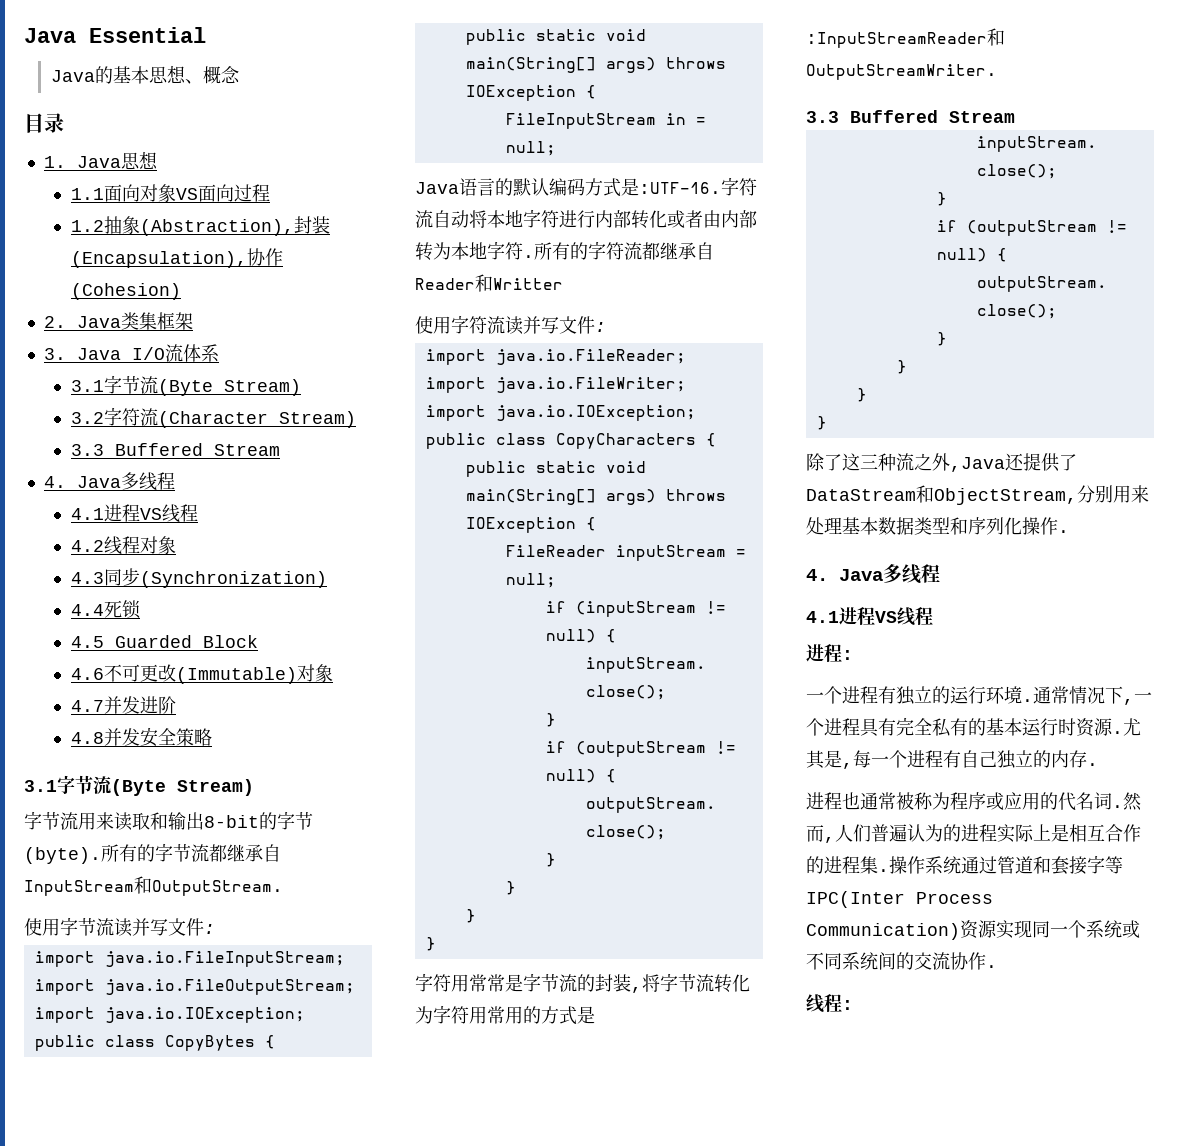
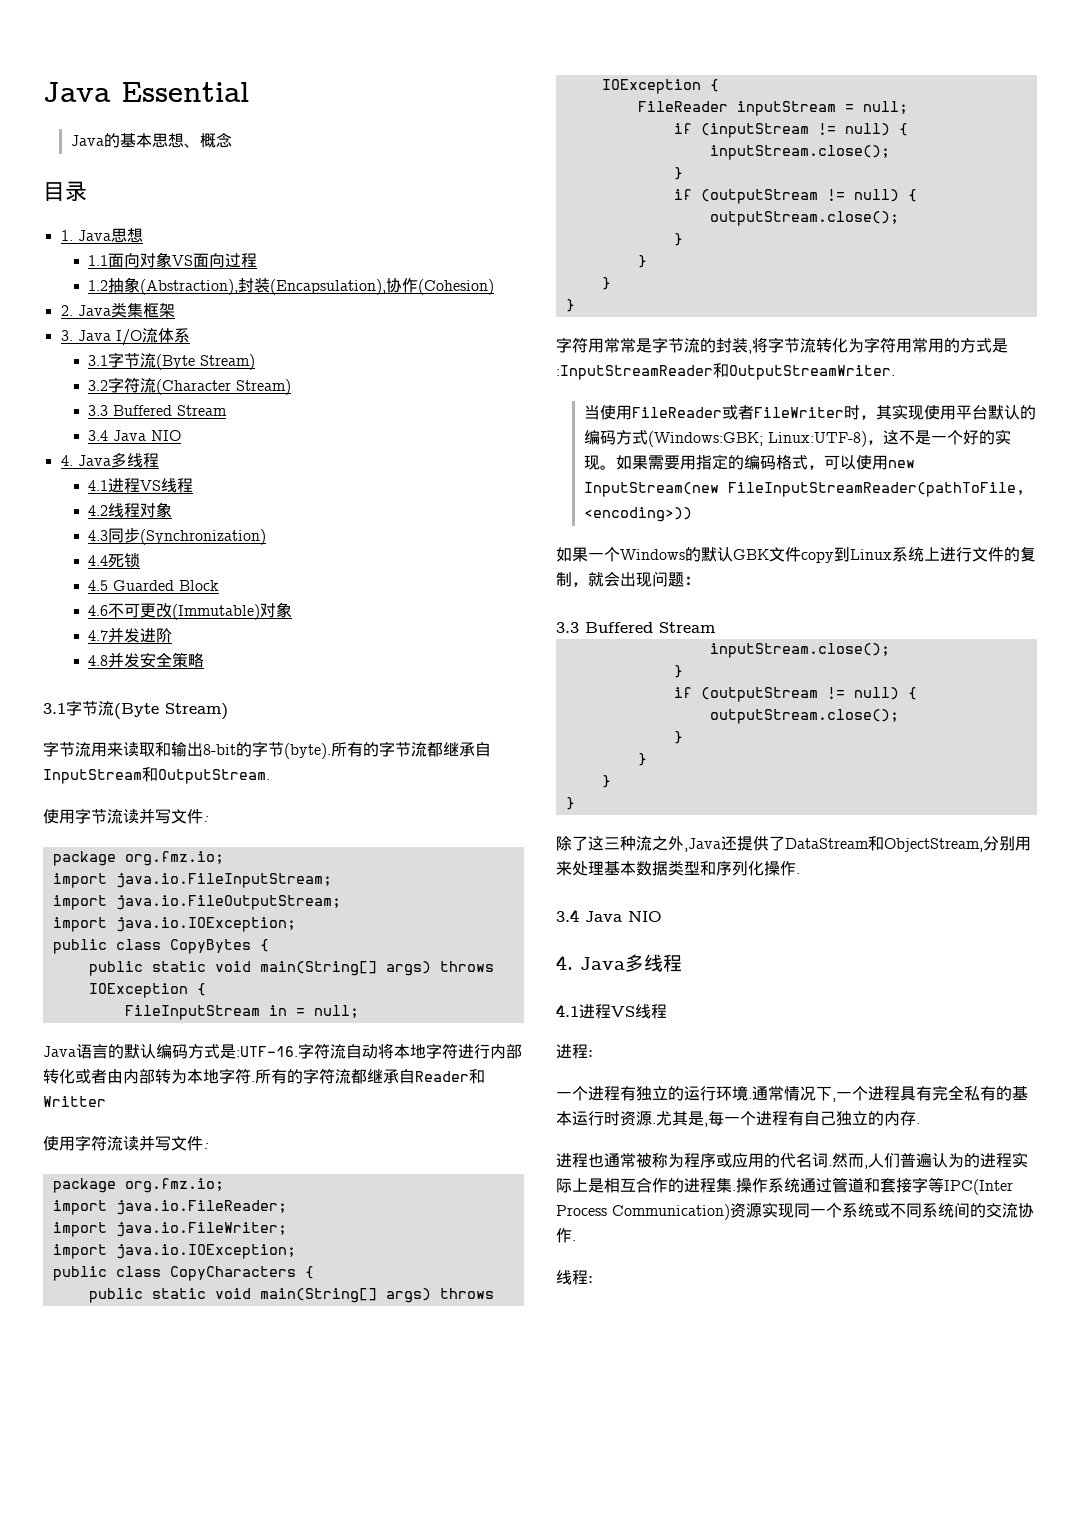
(280, 450) none -> [88,430,182,441] // 3.4 Java NIO
(215, 929) none -> [52,851,224,866] // package org.fmz.io;
(606, 327) none -> [52,1178,224,1193] // package org.fmz.io;
(997, 72) none -> [583,404,1036,420] [583,429,1011,447] [583,454,915,470] [583,482,1025,497] [583,507,692,522] [556,547,1036,563] [556,571,700,587] // 当使用FileReader或者FileWriter时，其实现使用平台默认的编码方式(Windows:GBK; Linux:UTF-8)，这不是一个好的实现。如果需要用指定的编码格式，可以使用new InputStream(new FileInputStreamReader(pathToFile, <encoding>)) // 如果一个Windows的默认GBK文件copy到Linux系统上进行文件的复制，就会出现问题：
(1069, 531) none -> [556,909,662,922] // 3.4 Java NIO

